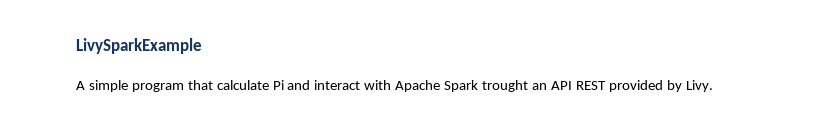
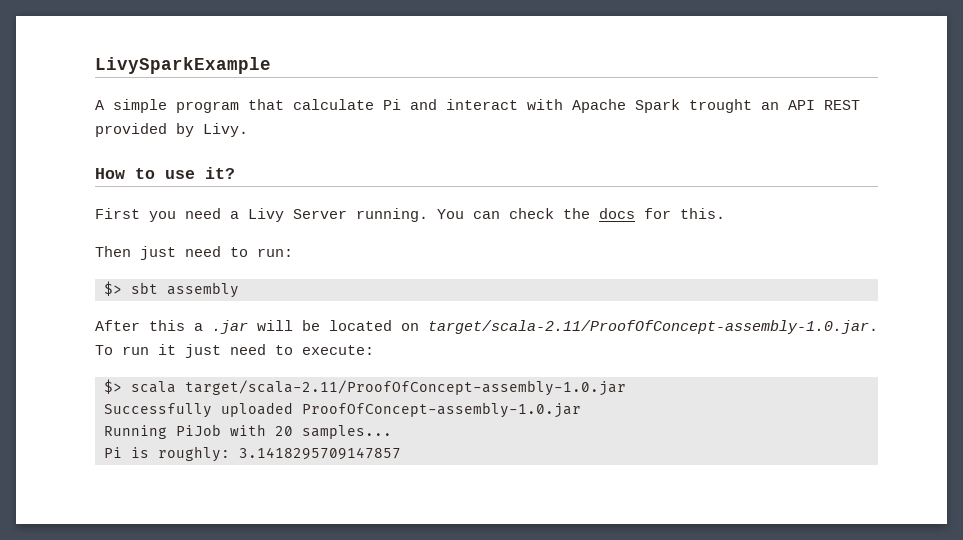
(713, 86) none -> [95,167,235,179] [95,208,725,222] [95,246,293,260] [104,281,239,298] [95,320,878,334] [95,344,374,358] [104,379,626,396] [104,402,581,418] [104,424,392,439] [104,446,401,462] // How to use it? // First you need a Livy Server running. You can check the docs for this. // Then just need to run: // $> sbt assembly // After this a .jar will be located on target/scala-2.11/ProofOfConcept-assembly-1.0.jar. To run it just need to execute: // $> scala target/scala-2.11/ProofOfConcept-assembly-1.0.jar // Successfully uploaded ProofOfConcept-assembly-1.0.jar // Running PiJob with 20 samples... // Pi is roughly: 3.1418295709147857

